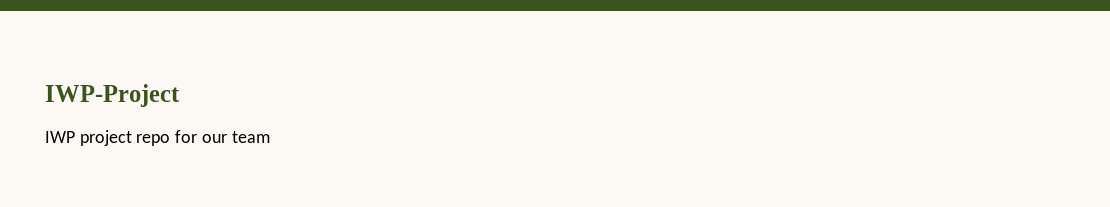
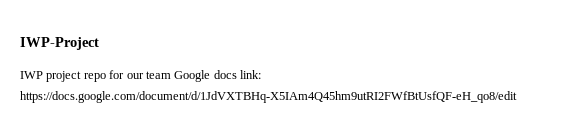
(270, 137) none -> [174,70,261,82] [20,91,517,103] Google docs link: https://docs.google.com/document/d/1JdVXTBHq-X5IAm4Q45hm9utRI2FWfBtUsfQF-eH_qo8/edit

